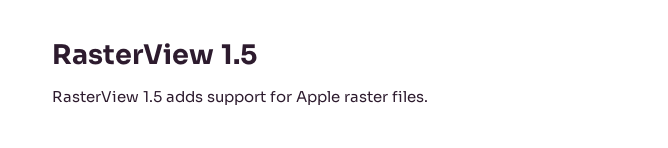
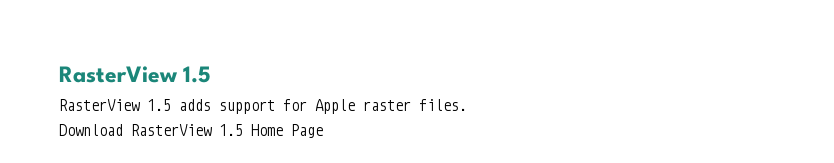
(429, 96) none -> [59,124,323,138] // Download RasterView 1.5 Home Page

